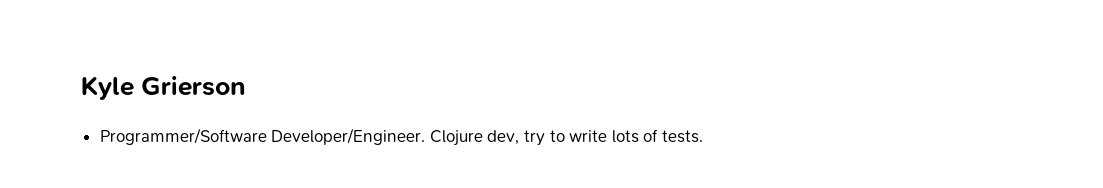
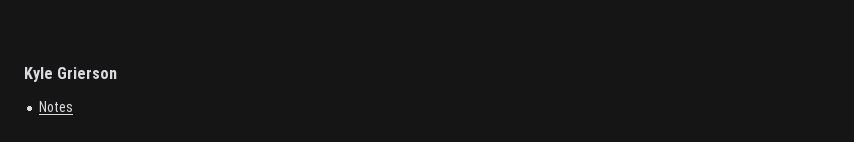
[99,128,704,146] Programmer/Software Developer/Engineer. Clojure dev, try to write lots of tests. -> [39,101,74,112] Notes

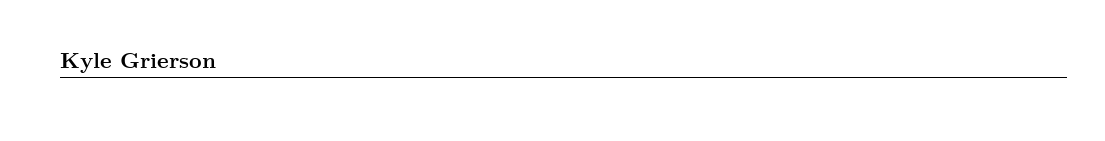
[39,101,74,112] // Notes -> (216, 60) none

